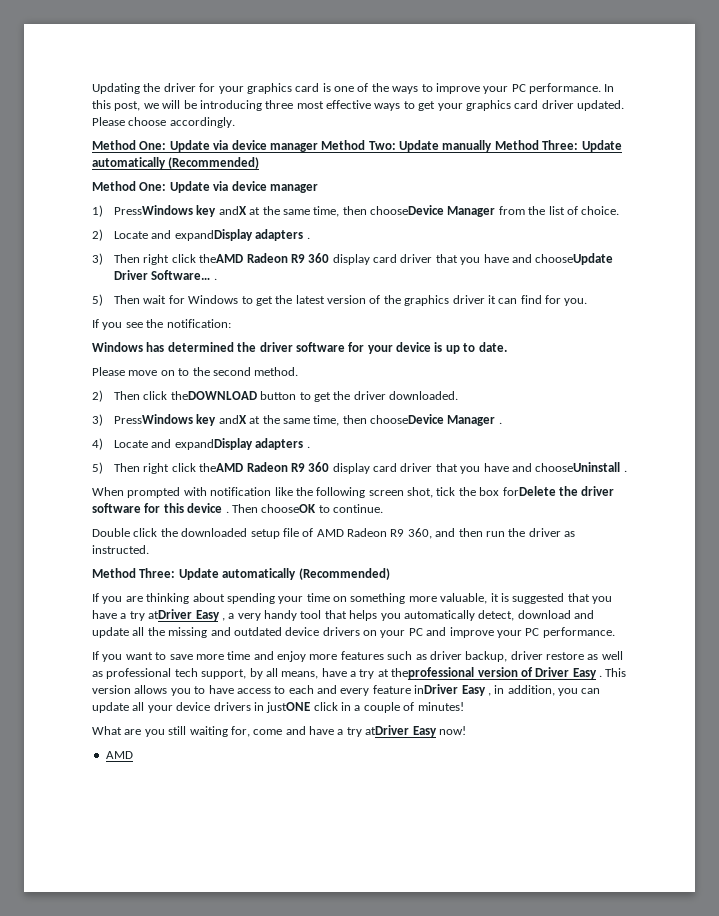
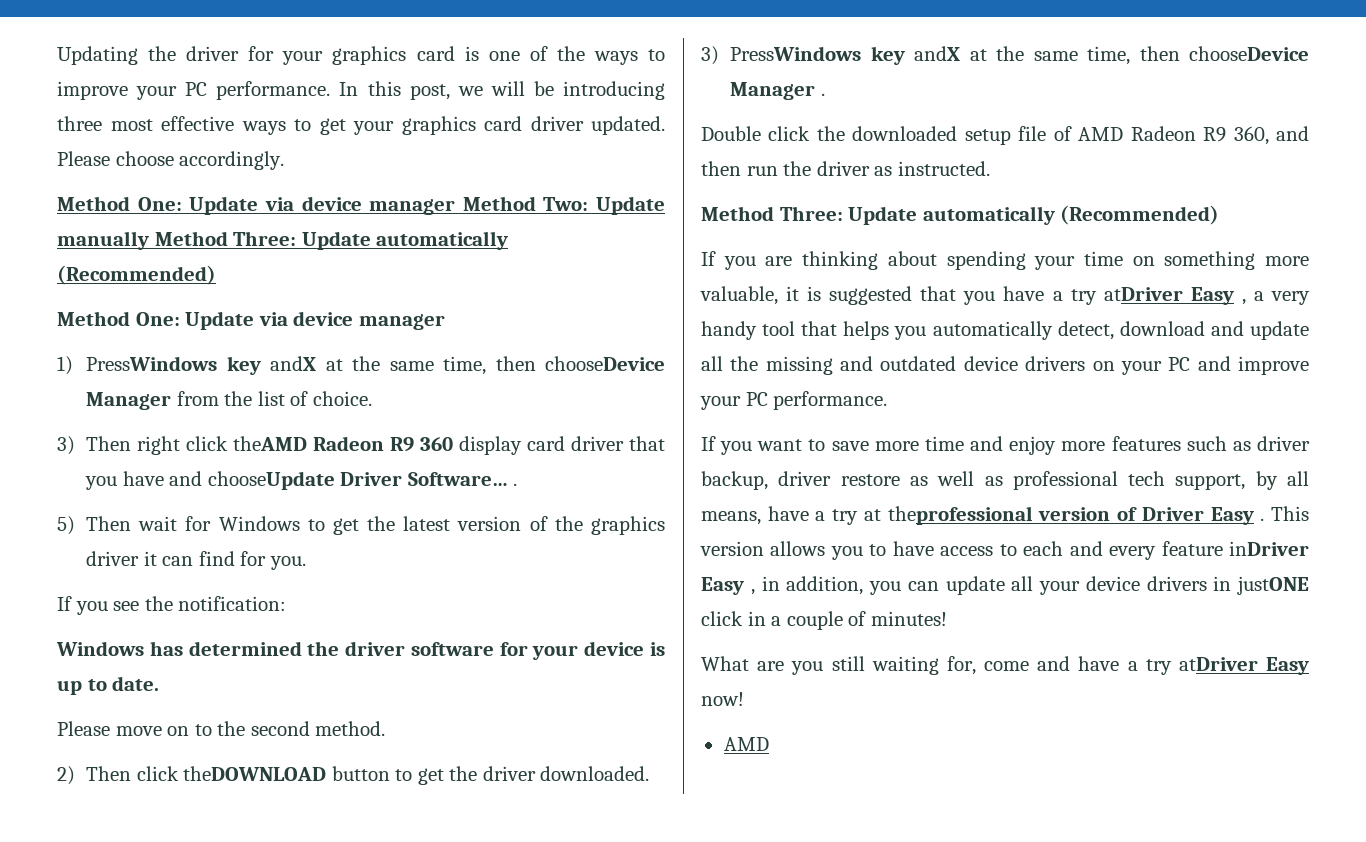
[92,229,310,241] // 2) Locate and expandDisplay adapters . -> (372, 398) none
[92,438,310,450] [92,462,627,474] [92,486,615,498] [92,503,383,513] // 4) Locate and expandDisplay adapters . // 5) Then right click theAMD Radeon R9 360 display card driver that you have and chooseUninstall . // When prompted with notification like the following screen shot, tick the box forDelete the driver software for this device . Then chooseOK to continue. -> (825, 94) none

